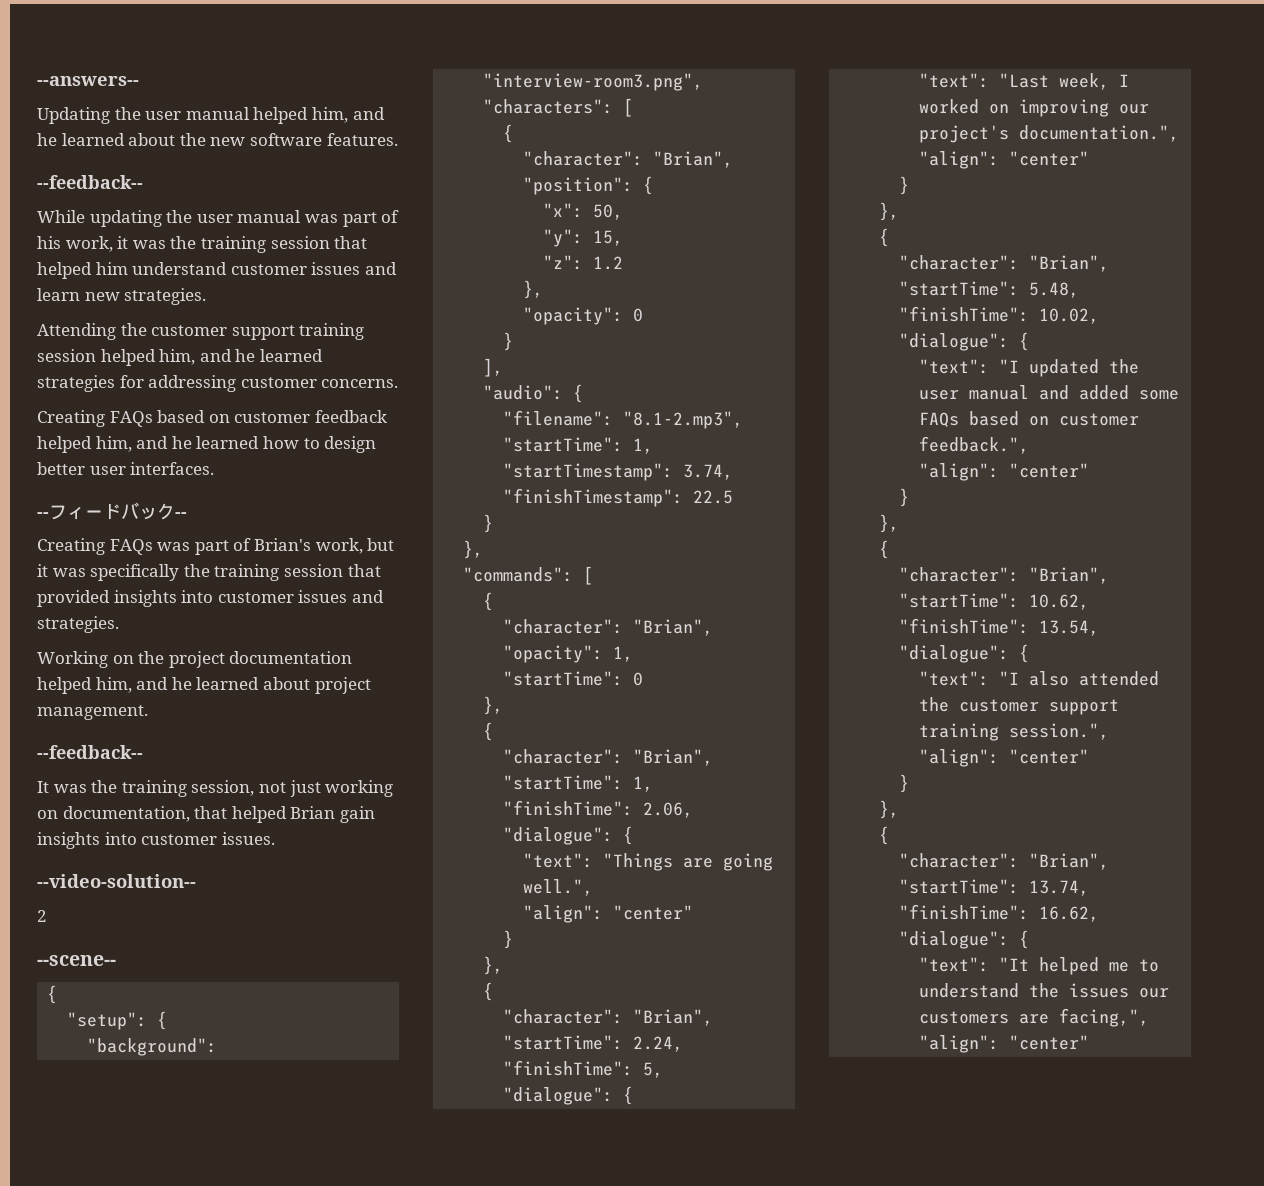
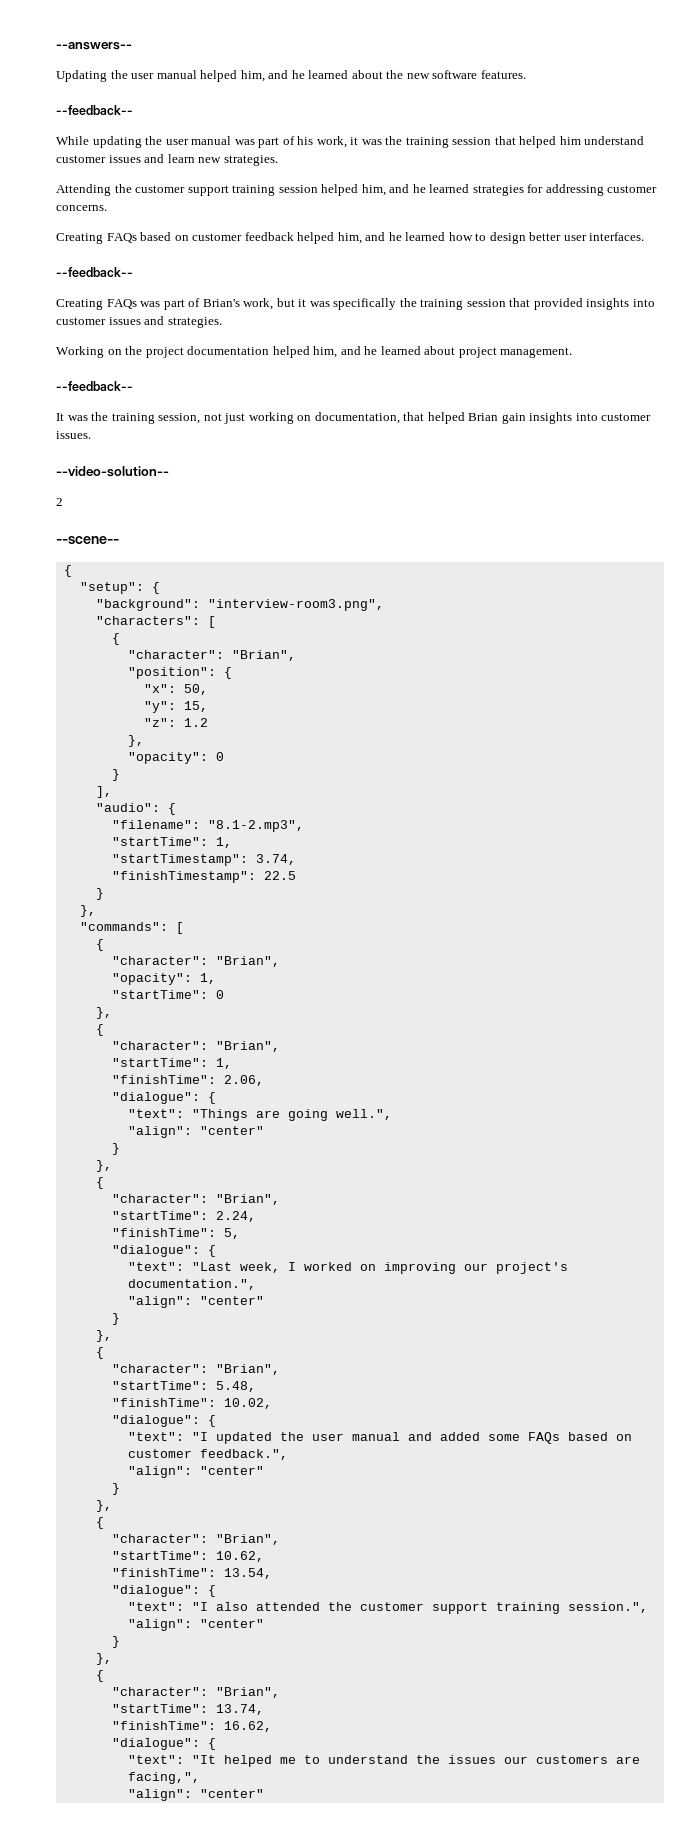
[37,502,187,520] --フィードバック-- -> [56,267,133,277] --feedback--

